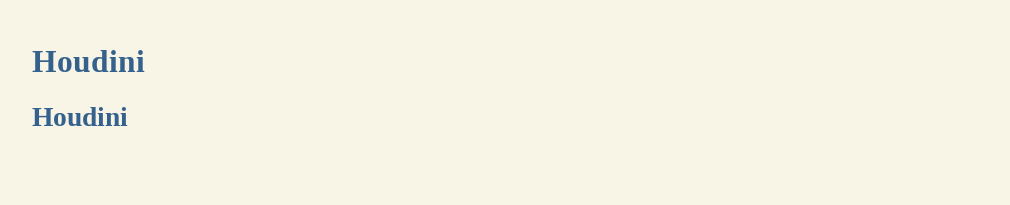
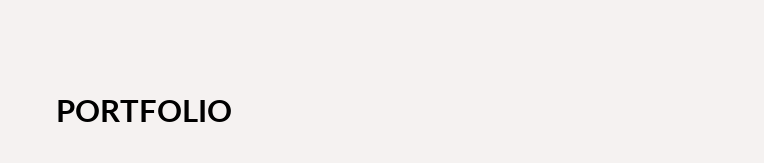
[32,50,145,72] [32,107,128,126] Houdini // Houdini -> [56,100,232,122] PORTFOLIO

